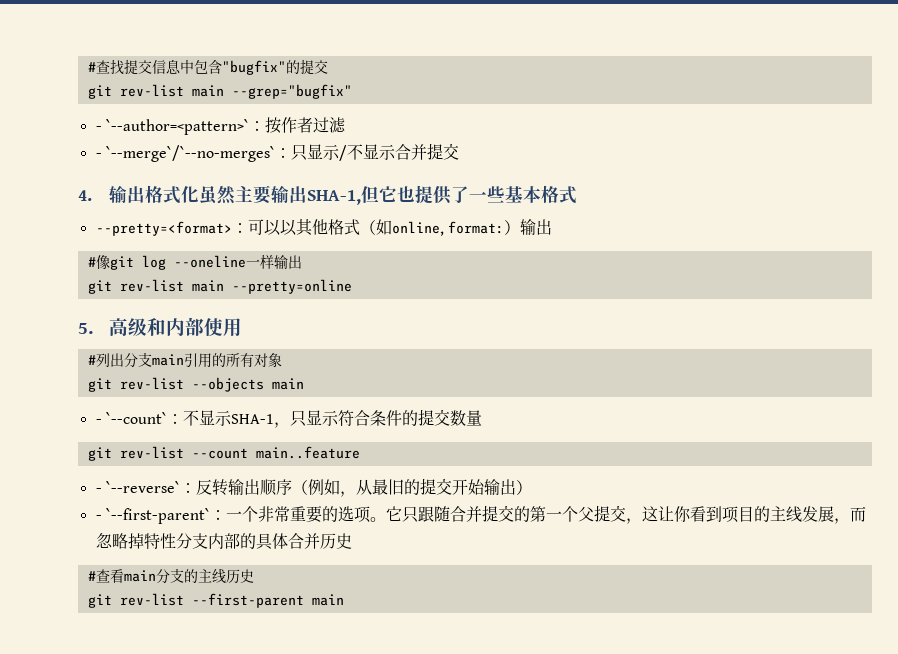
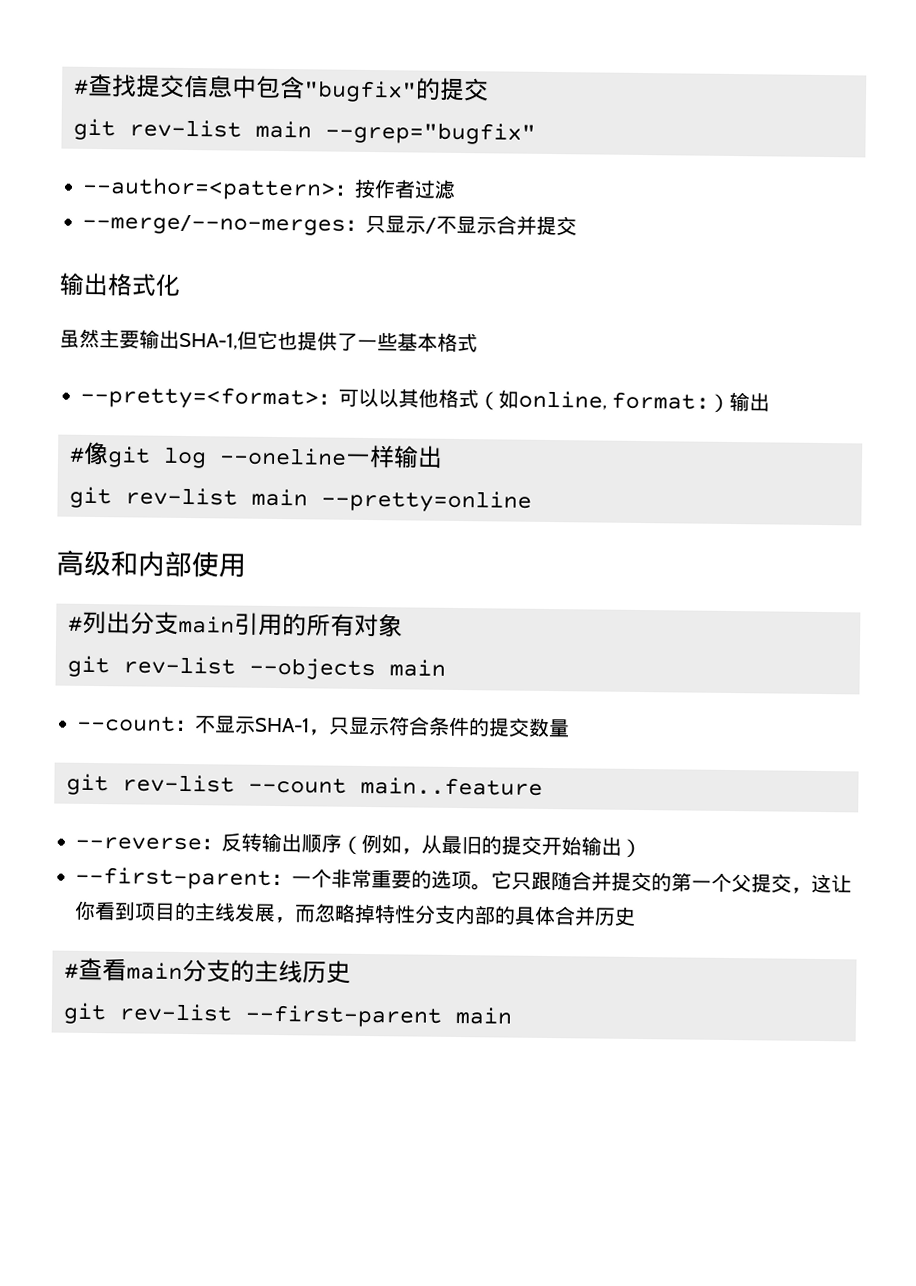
[95,119,249,135] - `--author=<pattern>` -> [82,176,336,201] --author=<pattern>
[95,145,275,162] - `--merge`/`--no-merges` -> [82,213,346,236] --merge/--no-merges
[78,190,92,201] 4. -> (577, 226) none
(199, 194) none -> (181, 285) //
[78,323,93,334] 5. -> (532, 501) none
[95,412,167,424] - `--count` -> [77,715,176,732] --count
[95,481,180,493] - `--reverse` -> [75,836,202,851] --reverse
[95,508,210,524] - `--first-parent` -> [75,866,272,890] --first-parent

